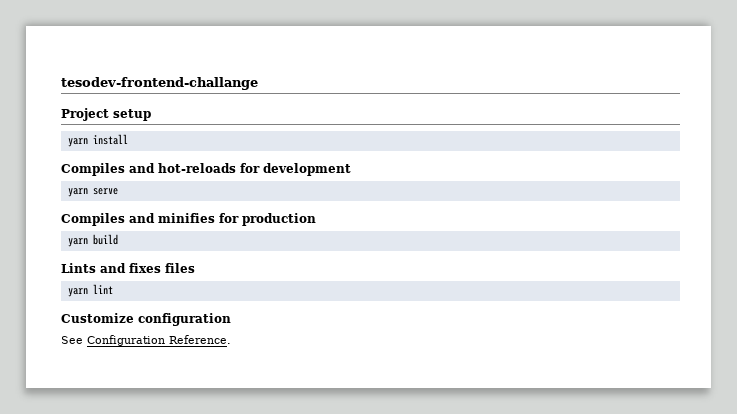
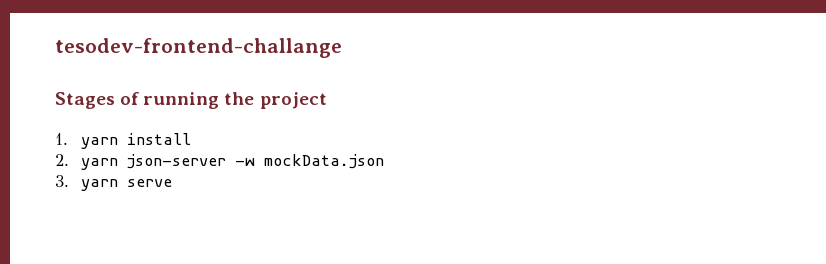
[61,108,151,121] [67,134,128,147] [61,163,351,176] [67,188,118,197] [61,213,316,226] [67,234,118,247] [61,263,195,273] [67,284,113,297] [61,313,231,326] [61,335,231,346] Project setup // yarn install // Compiles and hot-reloads for development // yarn serve // Compiles and minifies for production // yarn build // Lints and fixes files // yarn lint // Customize configuration // See Configuration Reference. -> [55,92,327,109] [55,133,191,149] [55,154,384,170] [55,175,172,191] Stages of running the project // 1. yarn install // 2. yarn json-server -w mockData.json // 3. yarn serve

